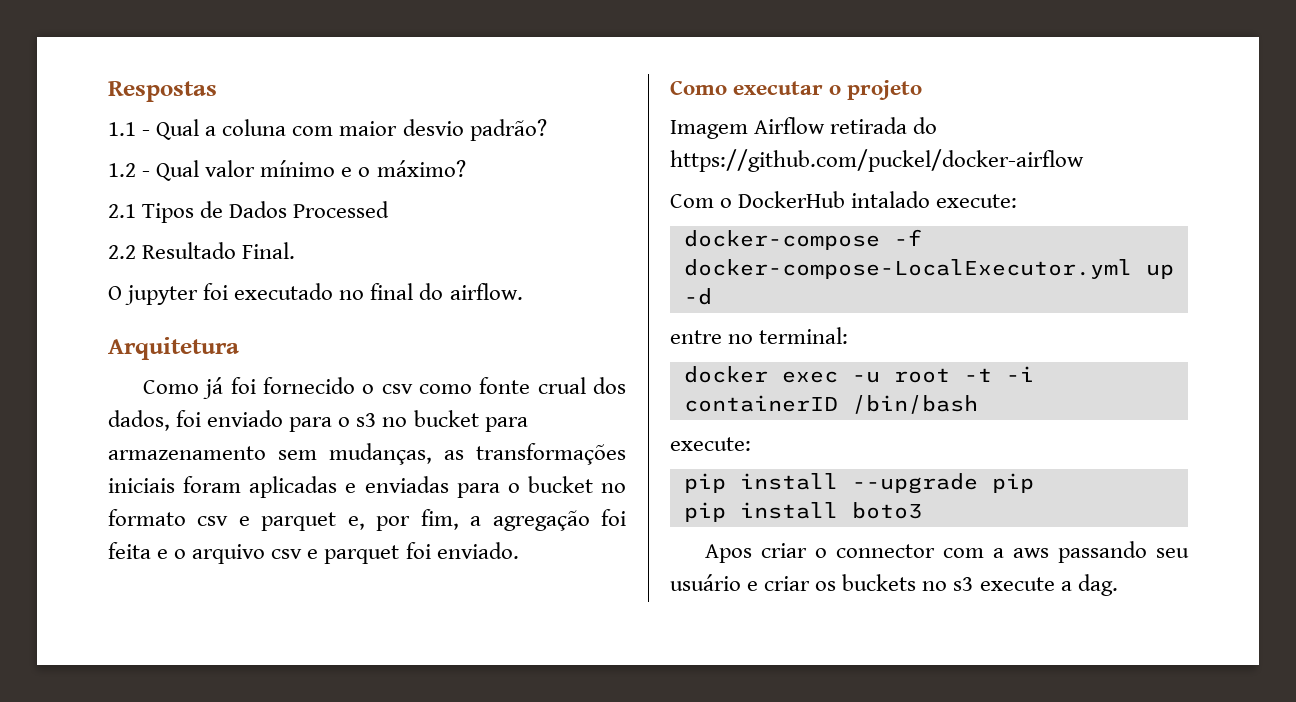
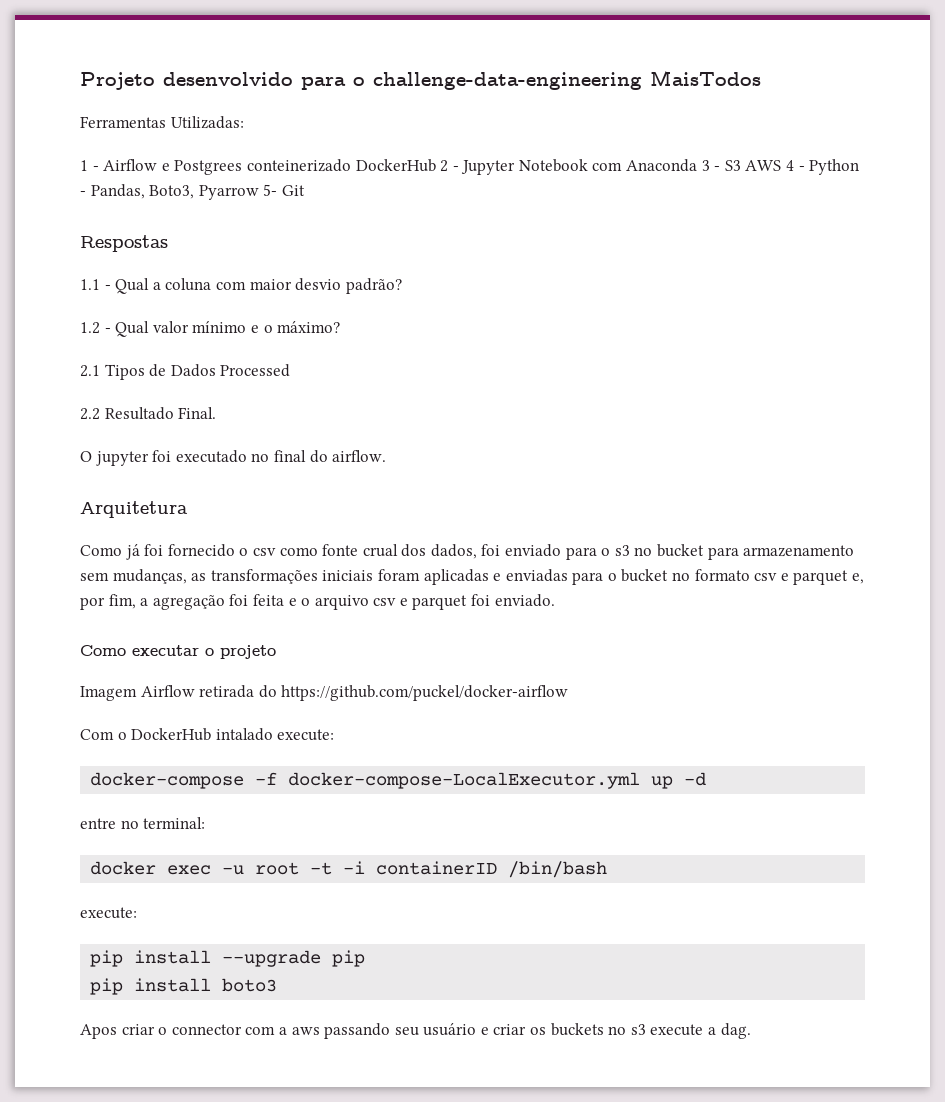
(108, 91) none -> [80,70,761,90] [80,116,244,129] [80,159,860,175] [80,184,305,200] Projeto desenvolvido para o challenge-data-engineering MaisTodos // Ferramentas Utilizadas: // 1 - Airflow e Postgrees conteinerizado DockerHub 2 - Jupyter Notebook com Anaconda 3 - S3 AWS 4 - Python - Pandas, Boto3, Pyarrow 5- Git //

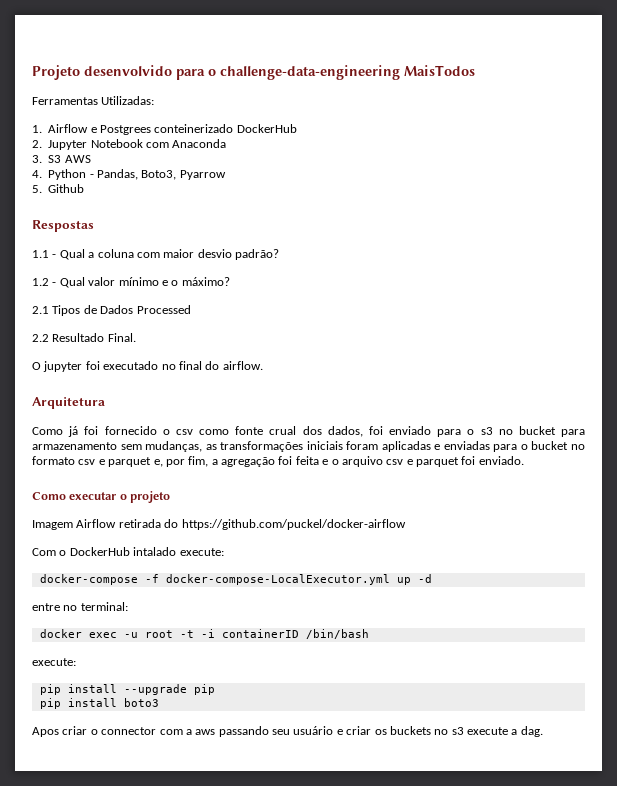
[80,160,99,171] 1 - -> [32,125,42,133] 1.
[440,160,459,172] 2 - -> [32,140,42,148] // 2.
[701,160,721,171] 3 - -> [32,155,42,163] // 3.
[786,160,805,171] 4 - -> [32,170,42,178] // 4.
[263,184,305,196] 5- Git -> [32,184,85,193] // 5. Github

